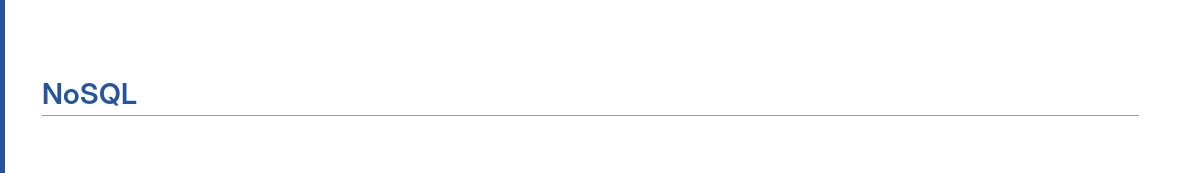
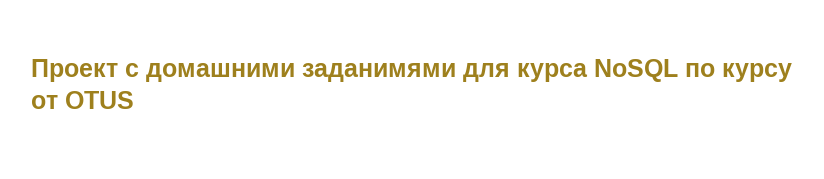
[42,83,137,106] NoSQL -> [31,59,792,82] [31,91,134,109] Проект с домашними заданимями для курса NoSQL по курсу от OTUS

